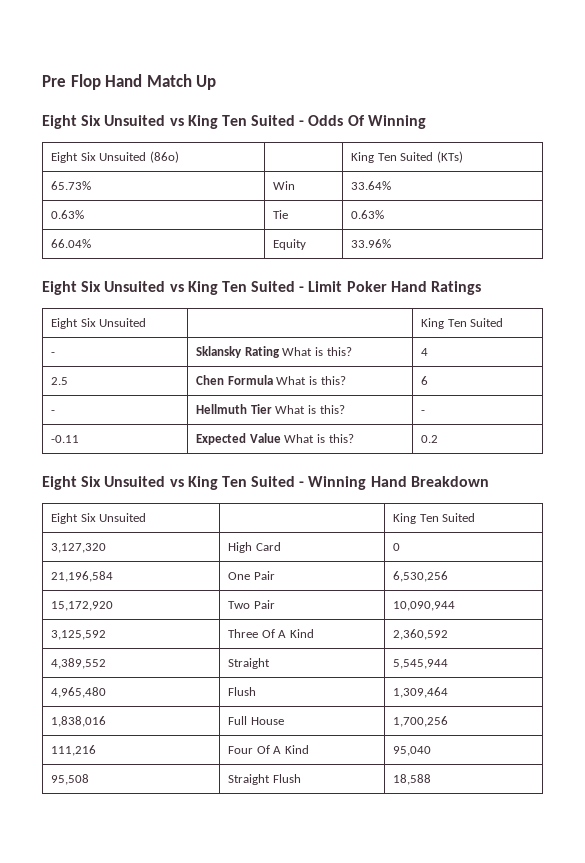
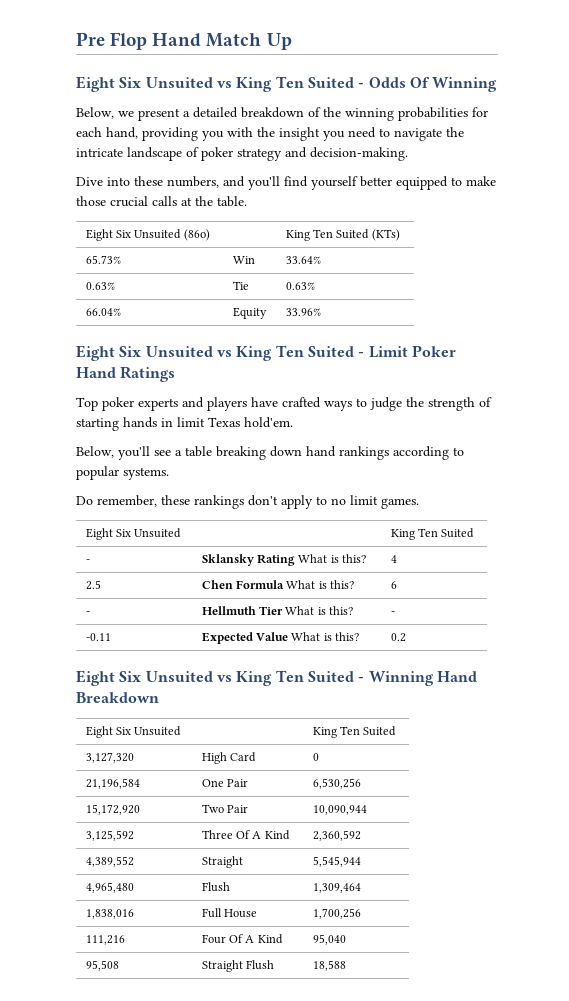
(426, 122) none -> [76,107,488,121] [76,127,464,141] [76,147,408,161] [76,176,496,190] [76,196,247,207] // Below, we present a detailed breakdown of the winning probabilities for each hand, providing you with the insight you need to navigate the intricate landscape of poker strategy and decision-making. // Dive into these numbers, and you'll find yourself better equipped to make those crucial calls at the table.
(482, 288) none -> [76,397,492,411] [76,417,293,431] [76,446,464,460] [76,466,169,480] [76,495,419,509] // Top poker experts and players have crafted ways to judge the strength of starting hands in limit Texas hold'em. // Below, you'll see a table breaking down hand rankings according to popular systems. // Do remember, these rankings don't apply to no limit games.

